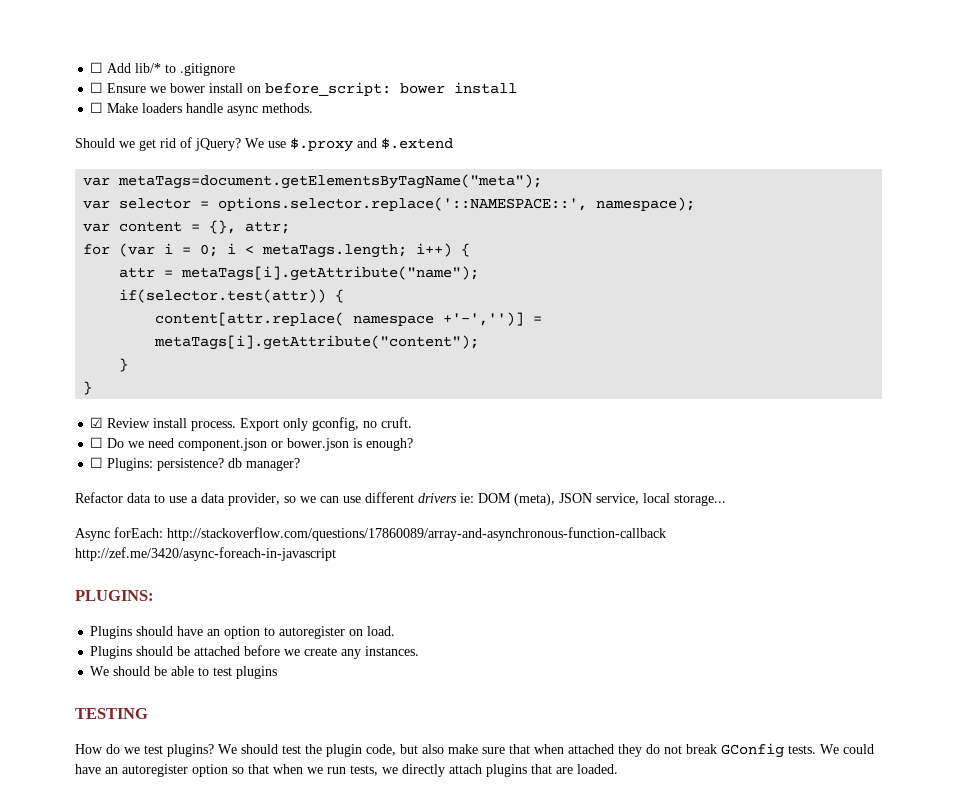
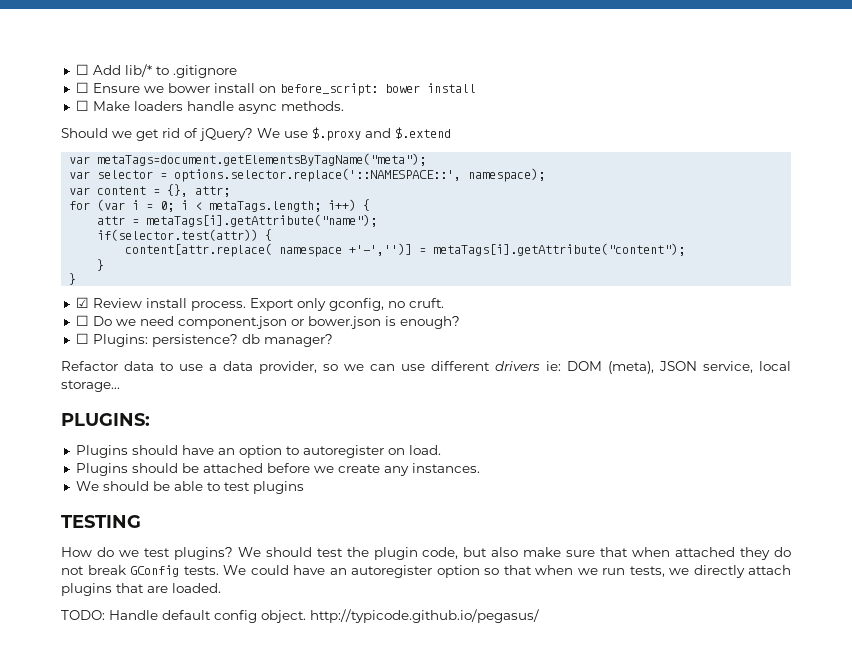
[75,527,666,541] [75,547,336,561] // Async forEach: http://stackoverflow.com/questions/17860089/array-and-asynchronous-function-callback http://zef.me/3420/async-foreach-in-javascript -> (120, 386) none
(618, 769) none -> [61,609,539,623] // TODO: Handle default config object. http://typicode.github.io/pegasus/

